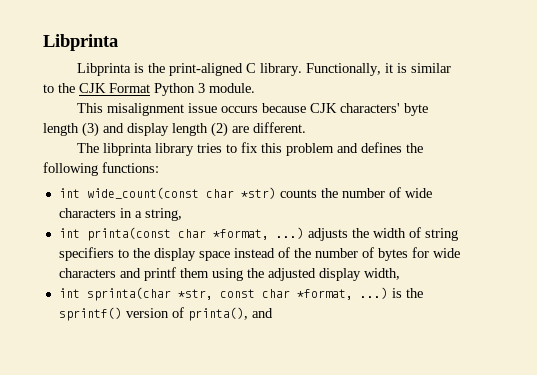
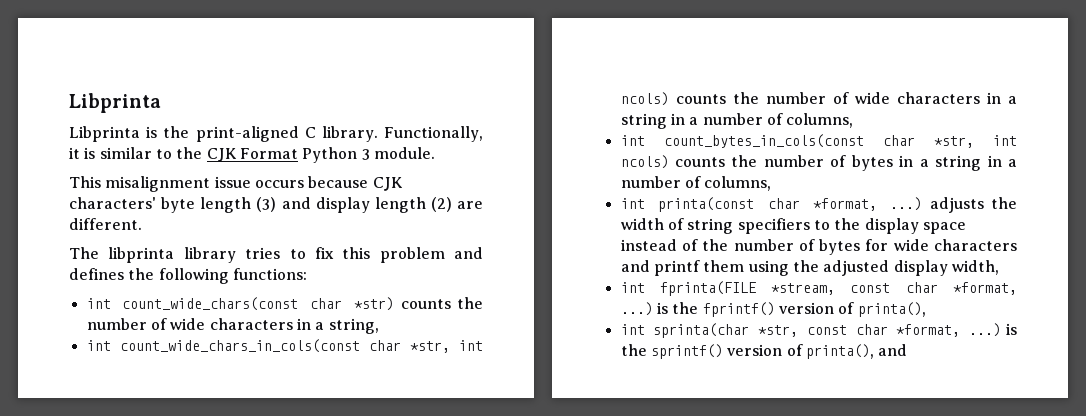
[86,187,199,199] wide_count(const -> [122,297,299,311] count_wide_chars(const
(182, 214) none -> [86,339,483,353] [620,92,1017,106] [620,113,854,129] [620,134,1017,148] [620,155,1017,171] [620,176,772,191] // int count_wide_chars_in_cols(const char *str, int ncols) counts the number of wide characters in a string in a number of columns, // int count_bytes_in_cols(const char *str, int ncols) counts the number of bytes in a string in a number of columns,
(400, 274) none -> [620,281,1017,296] [620,302,926,317] // int fprinta(FILE *stream, const char *format, ...) is the fprintf() version of printa(),

